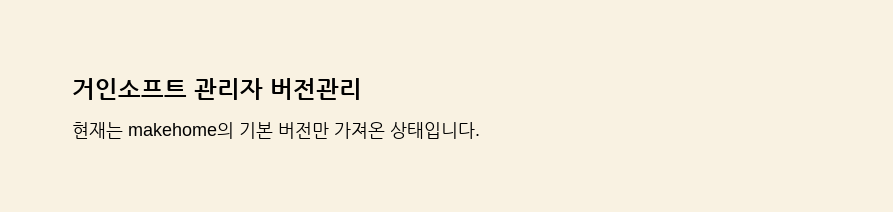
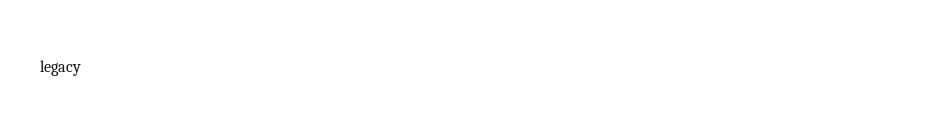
[72,78,362,100] [72,122,480,139] 거인소프트 관리자 버전관리 // 현재는 makehome의 기본 버전만 가져온 상태입니다. -> [40,60,81,76] legacy

